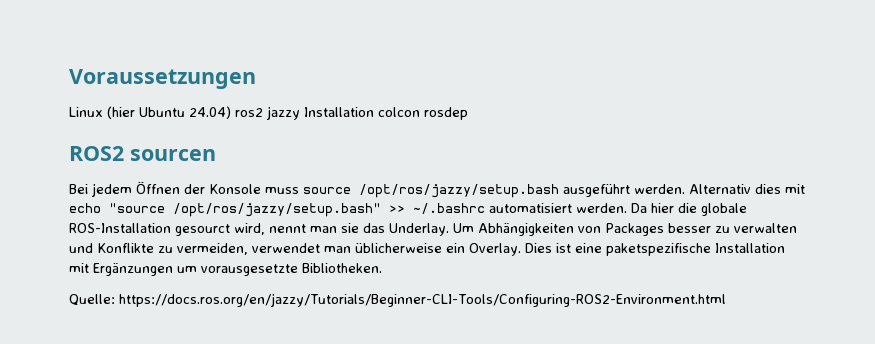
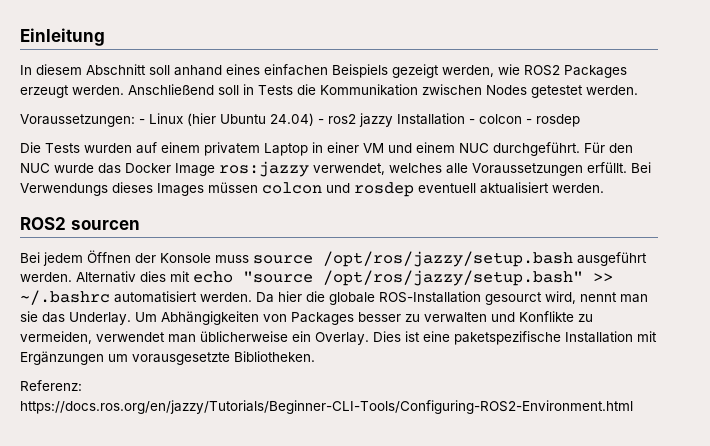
[69,69,256,89] Voraussetzungen // -> [20,28,105,46] [20,64,627,78] [20,84,638,98] [20,114,145,127] Einleitung // In diesem Abschnitt soll anhand eines einfachen Beispiels gezeigt werden, wie ROS2 Packages erzeugt werden. Anschließend soll in Tests die Kommunikation zwischen Nodes getestet werden. // Voraussetzungen: -
(231, 112) none -> [318,119,324,124] -
[378,107,468,120] colcon rosdep -> [469,114,580,127] [20,142,633,156] [20,161,651,177] [20,182,604,197] - colcon - rosdep // Die Tests wurden auf einem privatem Laptop in einer VM und einem NUC durchgeführt. Für den NUC wurde das Docker Image ros:jazzy verwendet, welches alle Voraussetzungen erfüllt. Bei Verwendungs dieses Images müssen colcon und rosdep eventuell aktualisiert werden.
[69,294,115,306] Quelle: -> [20,380,82,391] Referenz:

